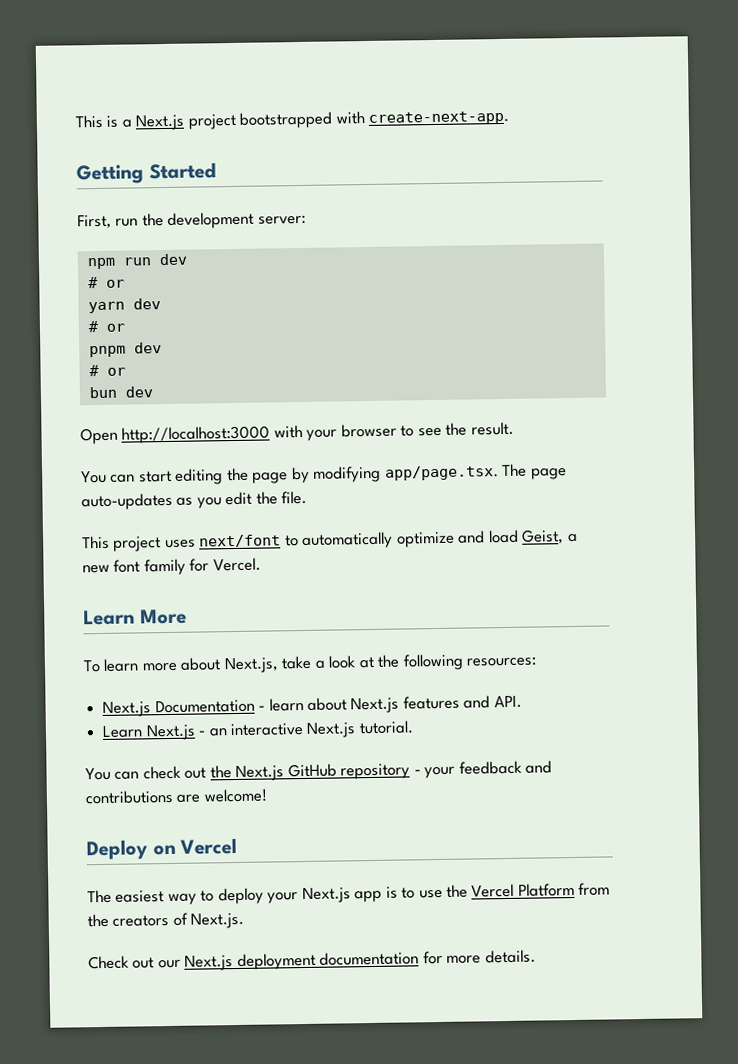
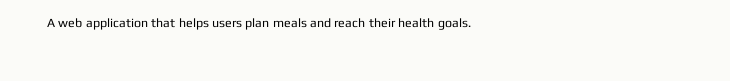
[75,110,510,131] [76,162,216,185] [77,211,306,230] [86,253,188,270] [87,277,125,289] [87,298,161,314] [87,320,126,333] [88,342,162,358] [88,364,126,377] [88,386,153,399] [80,421,514,445] [81,463,567,485] [81,490,308,511] [82,529,578,552] [82,557,261,576] [83,608,187,626] [83,653,537,674] [102,695,522,717] [102,720,413,741] [85,760,553,782] [85,788,267,805] [86,837,238,861] [87,882,611,906] [87,912,245,929] [88,949,536,971] This is a Next.js project bootstrapped with create-next-app. // Getting Started // First, run the development server: // npm run dev // # or // yarn dev // # or // pnpm dev // # or // bun dev // Open http://localhost:3000 with your browser to see the result. // You can start editing the page by modifying app/page.tsx. The page auto-updates as you edit the file. // This project uses next/font to automatically optimize and load Geist, a new font family for Vercel. // Learn More // To learn more about Next.js, take a look at the following resources: // Next.js Documentation - learn about Next.js features and API. // Learn Next.js - an interactive Next.js tutorial. // You can check out the Next.js GitHub repository - your feedback and contributions are welcome! // Deploy on Vercel // The easiest way to deploy your Next.js app is to use the Vercel Platform from the creators of Next.js. // Check out our Next.js deployment documentation for more details. -> [47,18,471,30] A web application that helps users plan meals and reach their health goals.

